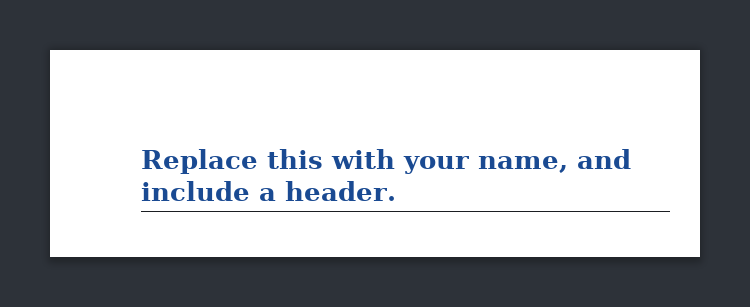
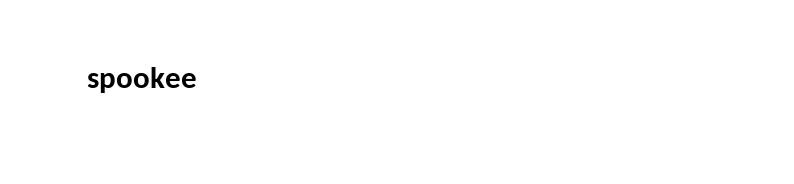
[141,149,631,174] [141,181,396,201] Replace this with your name, and include a header. -> [87,67,197,93] spookee

